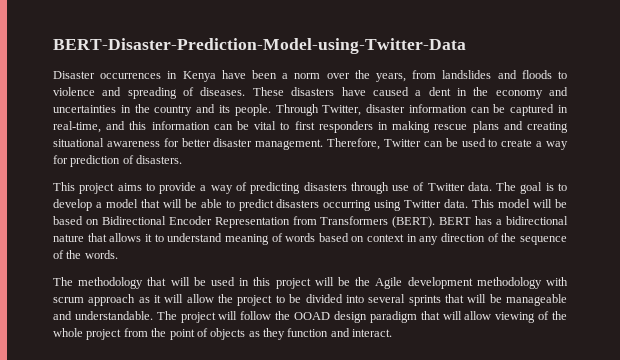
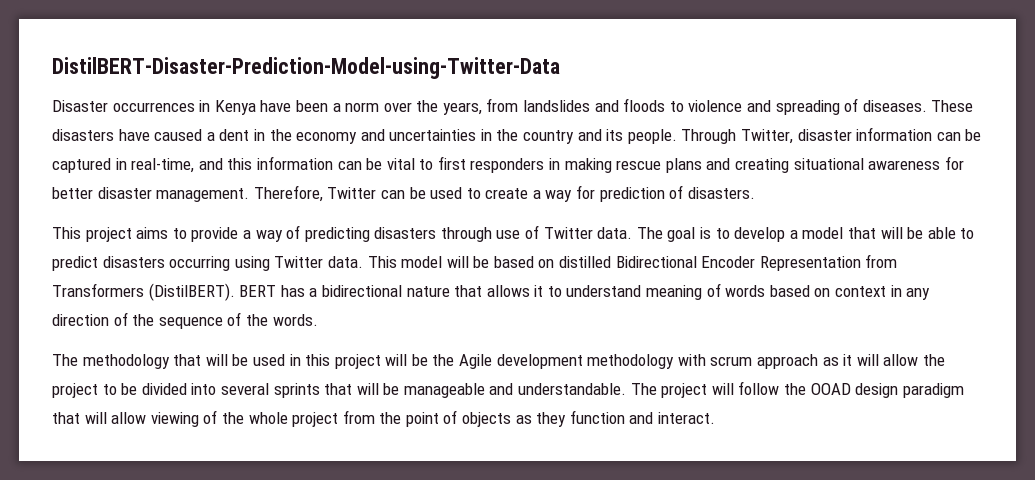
[53,38,466,54] BERT-Disaster-Prediction-Model-using-Twitter-Data -> [52,57,560,79] DistilBERT-Disaster-Prediction-Model-using-Twitter-Data
(99, 222) none -> [559,256,612,268] distilled
[392,216,436,228] (BERT). -> [148,283,235,301] (DistilBERT).

